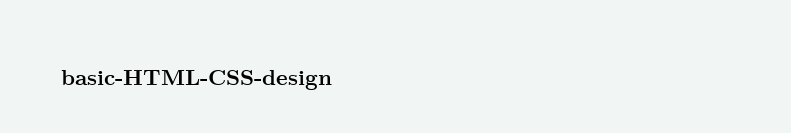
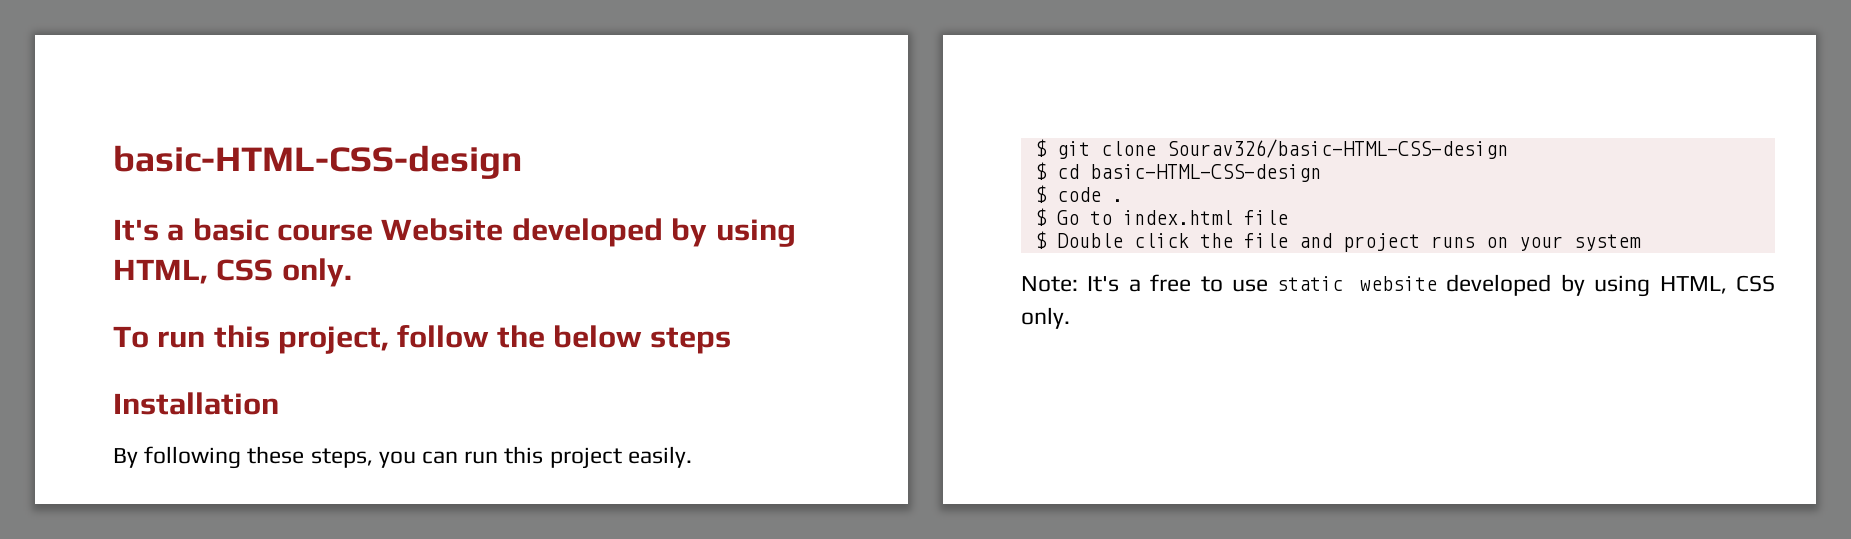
[61,70,332,90] basic-HTML-CSS-design -> [113,145,522,179] [113,218,796,247] [113,258,352,287] [113,325,731,354] [113,392,279,415] [113,446,692,469] [1034,139,1508,159] [1034,162,1321,182] [1034,185,1123,203] [1034,208,1288,226] [1034,231,1641,252] [1021,274,1775,297] [1021,307,1070,329] basic-HTML-CSS-design // It's a basic course Website developed by using HTML, CSS only. // To run this project, follow the below steps // Installation // By following these steps, you can run this project easily. // $ git clone Sourav326/basic-HTML-CSS-design // $ cd basic-HTML-CSS-design // $ code . // $ Go to index.html file // $ Double click the file and project runs on your system // Note: It's a free to use static website developed by using HTML, CSS only.

